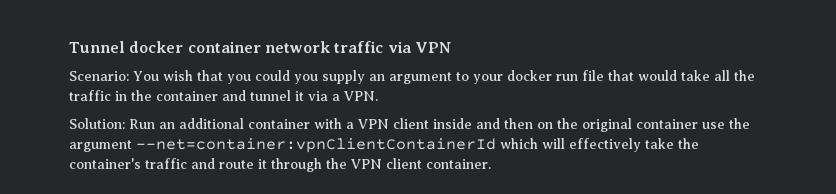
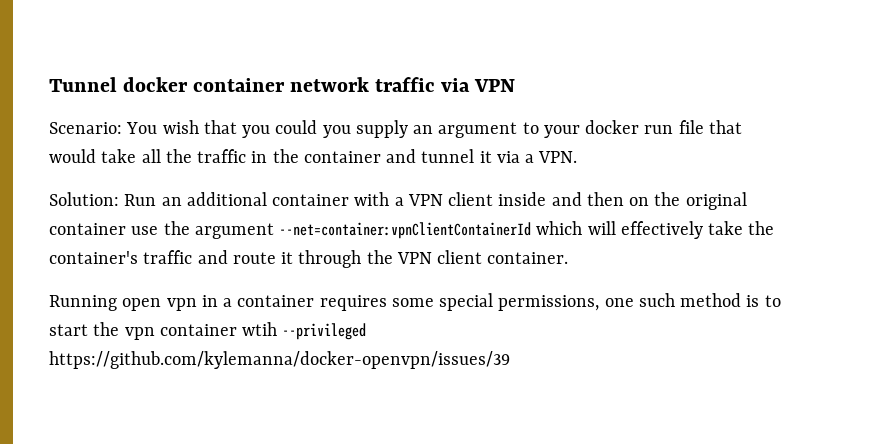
(491, 164) none -> [49,293,781,311] [49,322,367,340] [49,351,510,369] // Running open vpn in a container requires some special permissions, one such method is to start the vpn container wtih --privileged https://github.com/kylemanna/docker-openvpn/issues/39

